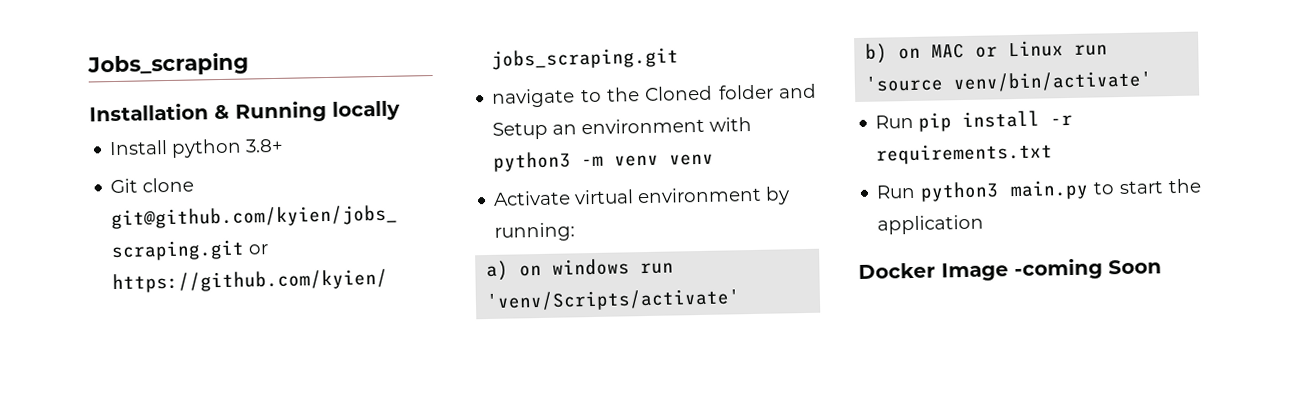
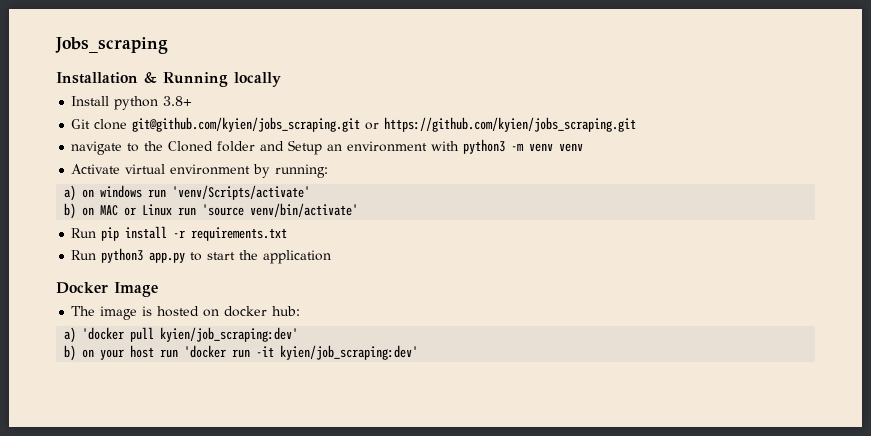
[1010,179,1090,201] main.py -> [149,252,186,263] app.py
[1014,258,1162,281] -coming Soon -> [71,306,301,320] [64,327,299,343] [64,345,419,361] // The image is hosted on docker hub: // a) 'docker pull kyien/job_scraping:dev' // b) on your host run 'docker run -it kyien/job_scraping:dev'

